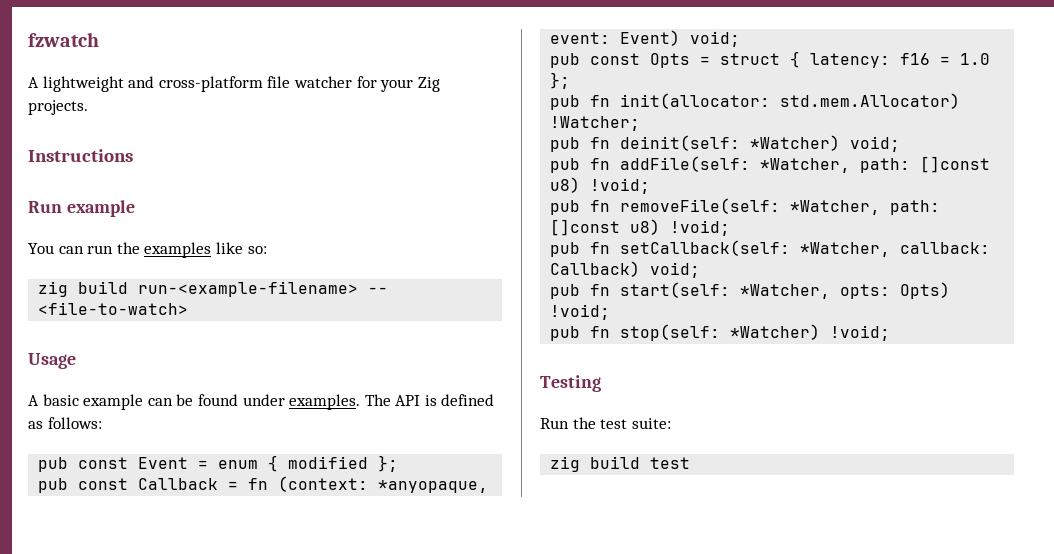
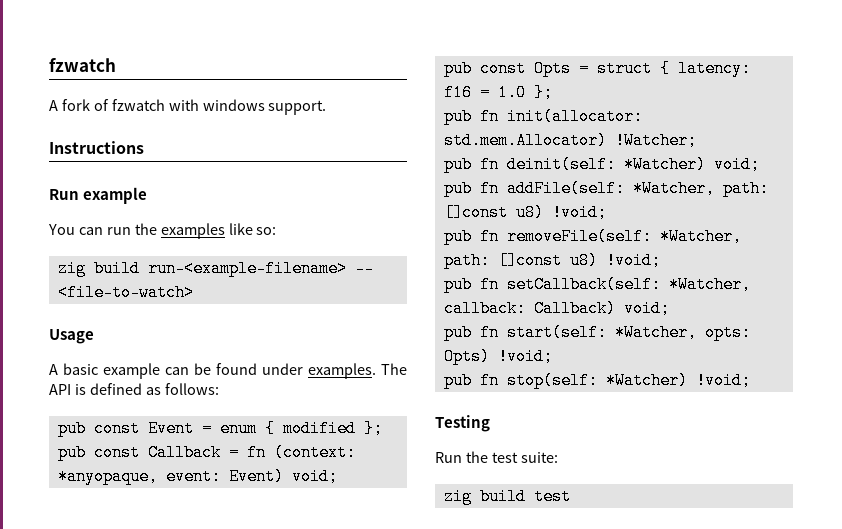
[42,76,440,92] [28,100,88,115] lightweight and cross-platform file watcher for your Zig projects. -> [61,99,327,115] fork of fzwatch with windows support.

